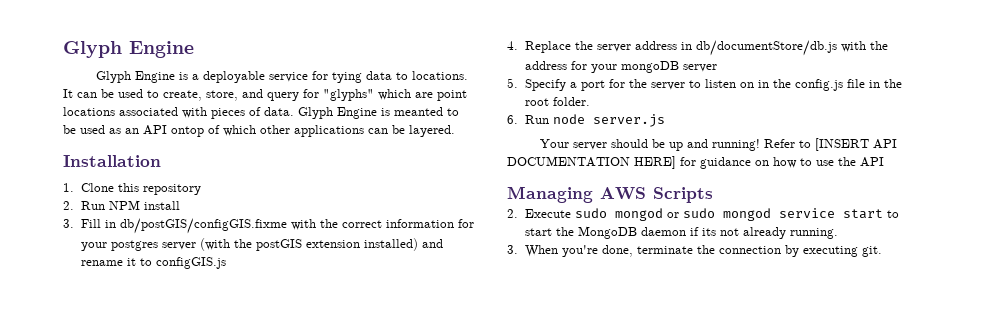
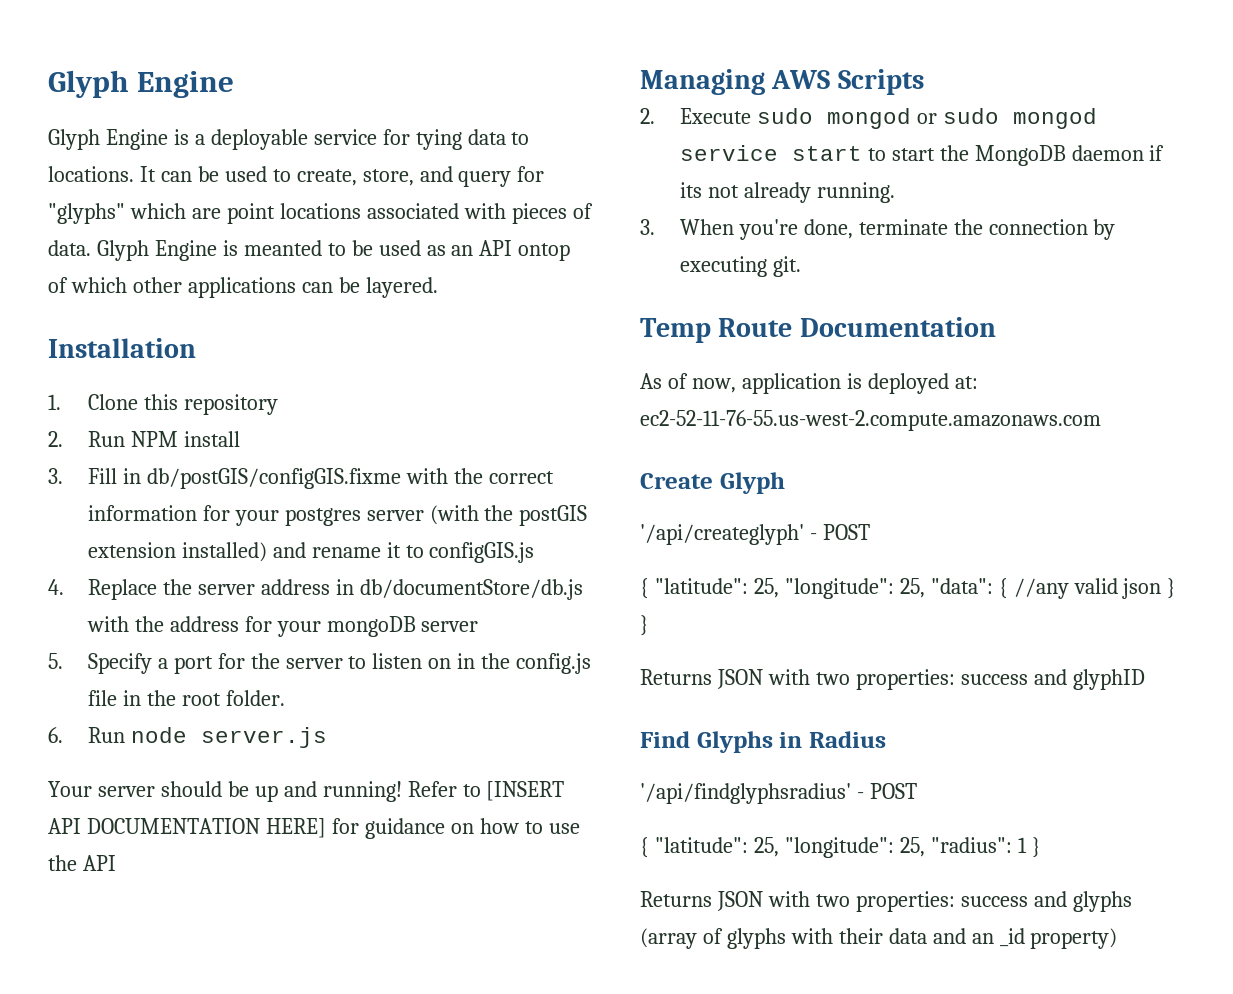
(882, 251) none -> [640,317,996,343] [640,373,978,394] [640,410,1101,431] [640,472,785,494] [640,524,870,545] [640,578,1177,599] [640,615,649,636] [640,669,1145,690] [640,731,886,753] [640,783,917,804] [640,837,1041,858] [640,891,1132,912] [640,928,1118,949] // Temp Route Documentation // As of now, application is deployed at: ec2-52-11-76-55.us-west-2.compute.amazonaws.com // Create Glyph // '/api/createglyph' - POST // { "latitude": 25, "longitude": 25, "data": { //any valid json } } // Returns JSON with two properties: success and glyphID // Find Glyphs in Radius // '/api/findglyphsradius' - POST // { "latitude": 25, "longitude": 25, "radius": 1 } // Returns JSON with two properties: success and glyphs (array of glyphs with their data and an _id property)

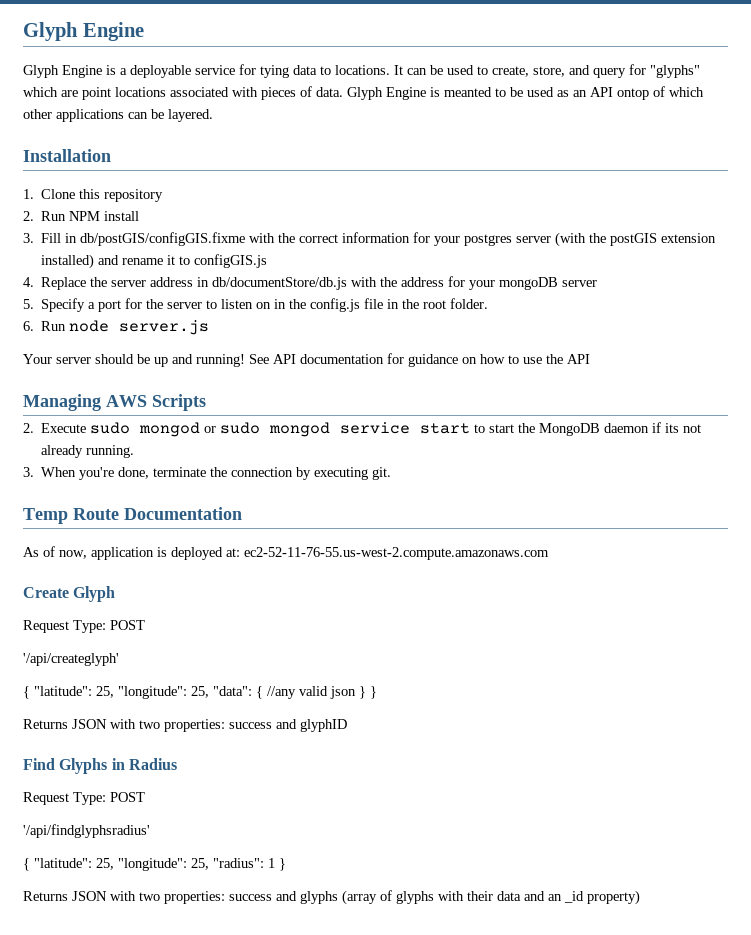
[407,781,565,801] [48,818,326,838] Refer to [INSERT API DOCUMENTATION HERE] -> [249,354,384,364] See API documentation
(785, 483) none -> [23,620,145,633] // Request Type: POST
[809,524,870,540] - POST -> (119, 659) none
(886, 739) none -> [23,792,145,805] // Request Type: POST
[856,783,917,799] - POST -> (150, 831) none

